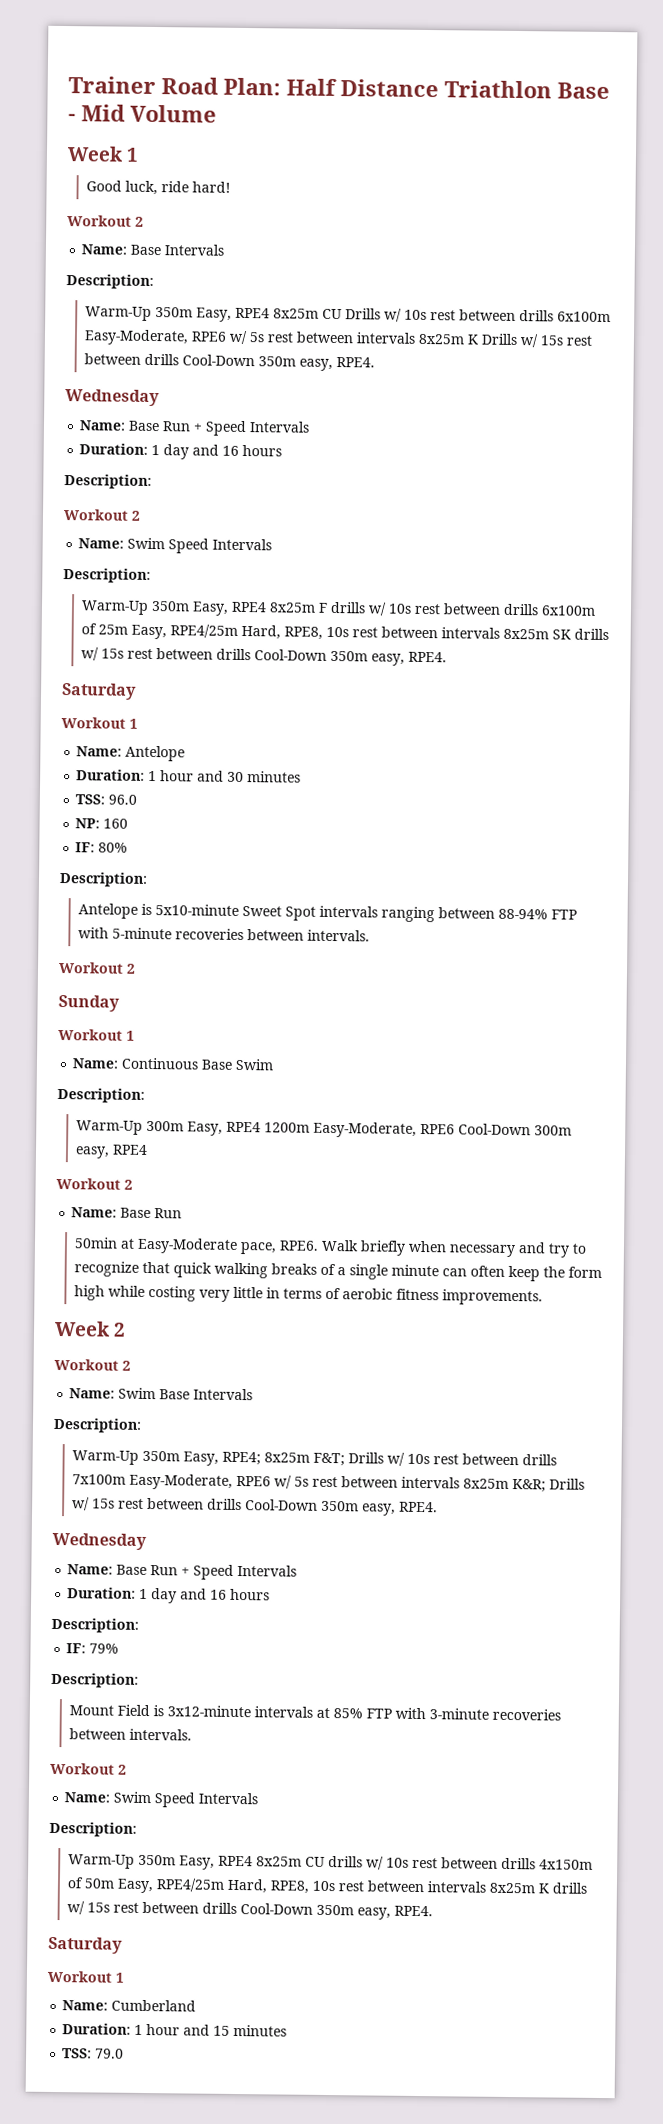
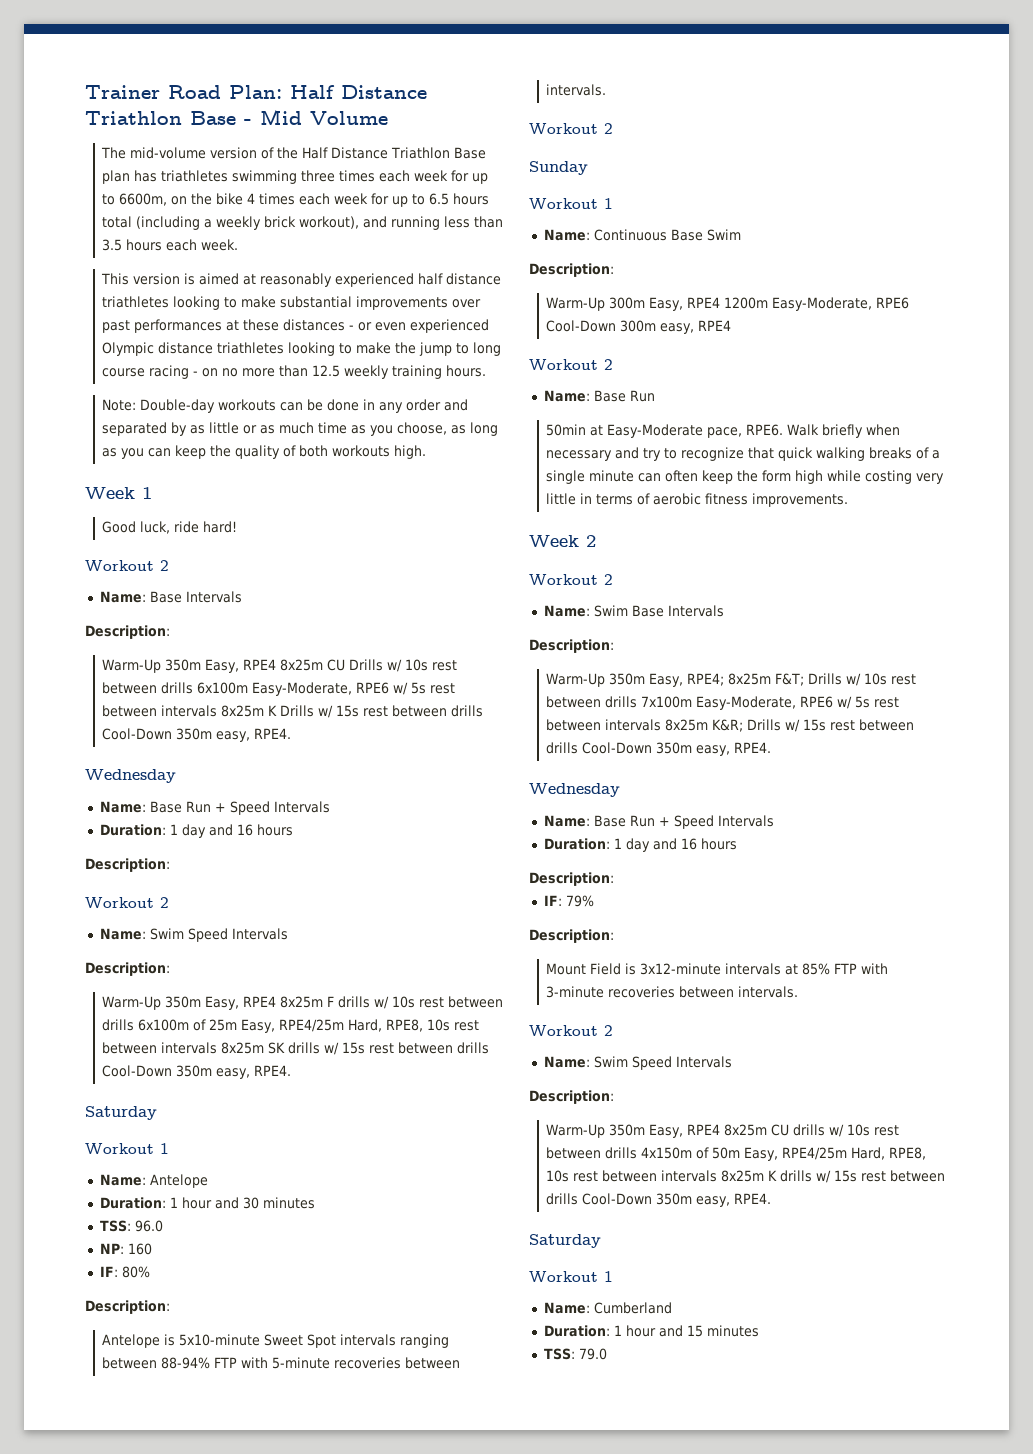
(217, 113) none -> [101,147,487,159] [102,170,489,184] [102,193,490,207] [102,216,504,230] [102,239,239,251] [101,273,502,287] [102,296,482,310] [102,319,490,333] [102,342,502,356] [102,365,487,379] [102,399,469,413] [102,422,499,436] [102,445,427,459] // The mid-volume version of the Half Distance Triathlon Base plan has triathletes swimming three times each week for up to 6600m, on the bike 4 times each week for up to 6.5 hours total (including a weekly brick workout), and running less than 3.5 hours each week. // This version is aimed at reasonably experienced half distance triathletes looking to make substantial improvements over past performances at these distances - or even experienced Olympic distance triathletes looking to make the jump to long course racing - on no more than 12.5 weekly training hours. // Note: Double-day workouts can be done in any order and separated by as little or as much time as you choose, as long as you can keep the quality of both workouts high.

